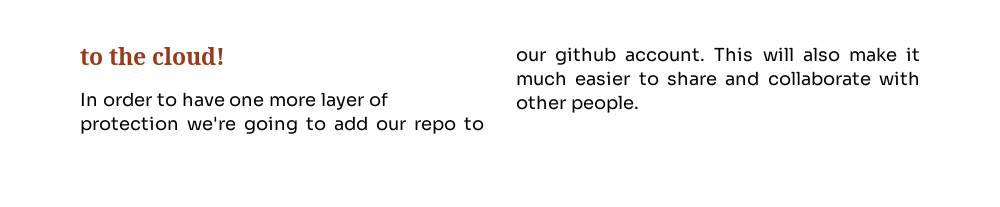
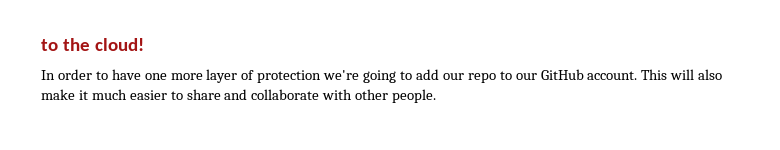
[555,47,617,65] github -> [540,69,584,80] GitHub

